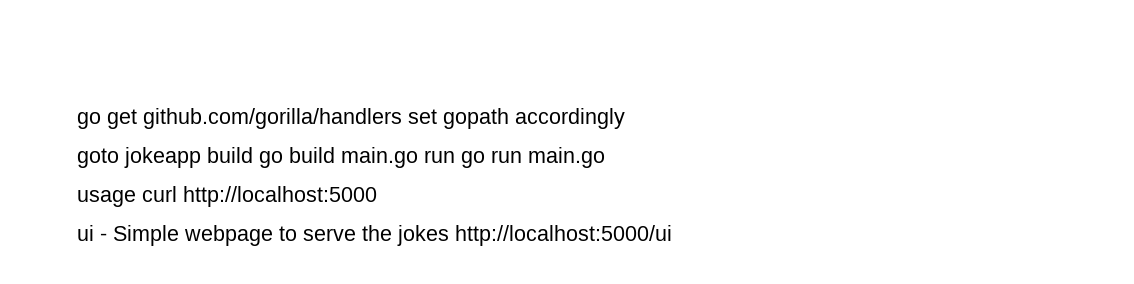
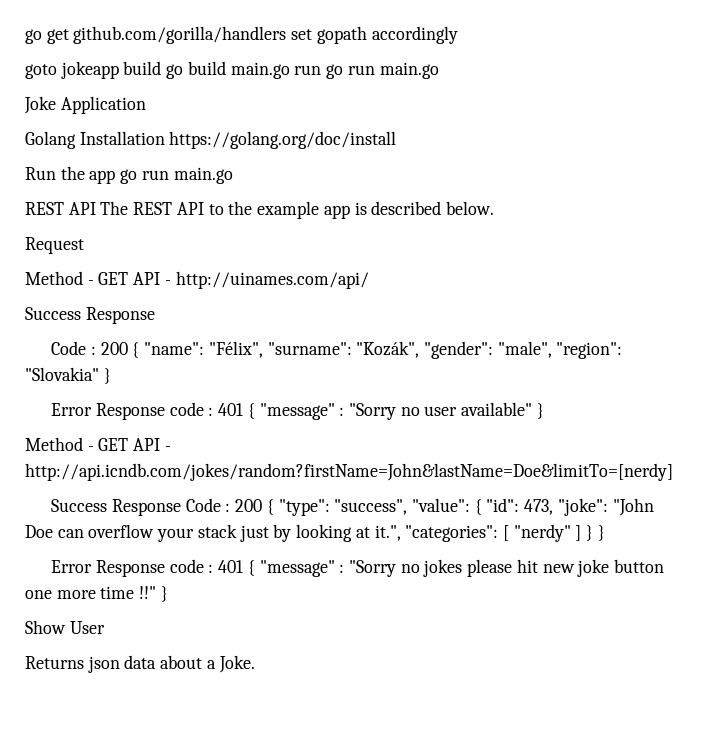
[77,186,377,207] [77,225,672,246] usage curl http://localhost:5000 // ui - Simple webpage to serve the jokes http://localhost:5000/ui -> [24,96,146,114] [25,131,397,149] [25,166,233,184] [25,201,494,219] [25,237,84,254] [25,271,369,289] [25,307,155,324] [51,341,623,359] [25,367,111,384] [51,402,544,420] [25,437,171,451] [25,463,673,481] [51,498,654,516] [25,524,605,542] [51,559,665,577] [25,586,168,602] [25,620,105,634] [25,655,255,673] Joke Application // Golang Installation https://golang.org/doc/install // Run the app go run main.go // REST API The REST API to the example app is described below. // Request // Method - GET API - http://uinames.com/api/ // Success Response // Code : 200 { "name": "Félix", "surname": "Kozák", "gender": "male", "region": "Slovakia" } // Error Response code : 401 { "message" : "Sorry no user available" } // Method - GET API - http://api.icndb.com/jokes/random?firstName=John&lastName=Doe&limitTo=[nerdy] // Success Response Code : 200 { "type": "success", "value": { "id": 473, "joke": "John Doe can overflow your stack just by looking at it.", "categories": [ "nerdy" ] } } // Error Response code : 401 { "message" : "Sorry no jokes please hit new joke button one more time !!" } // Show User // Returns json data about a Joke.

